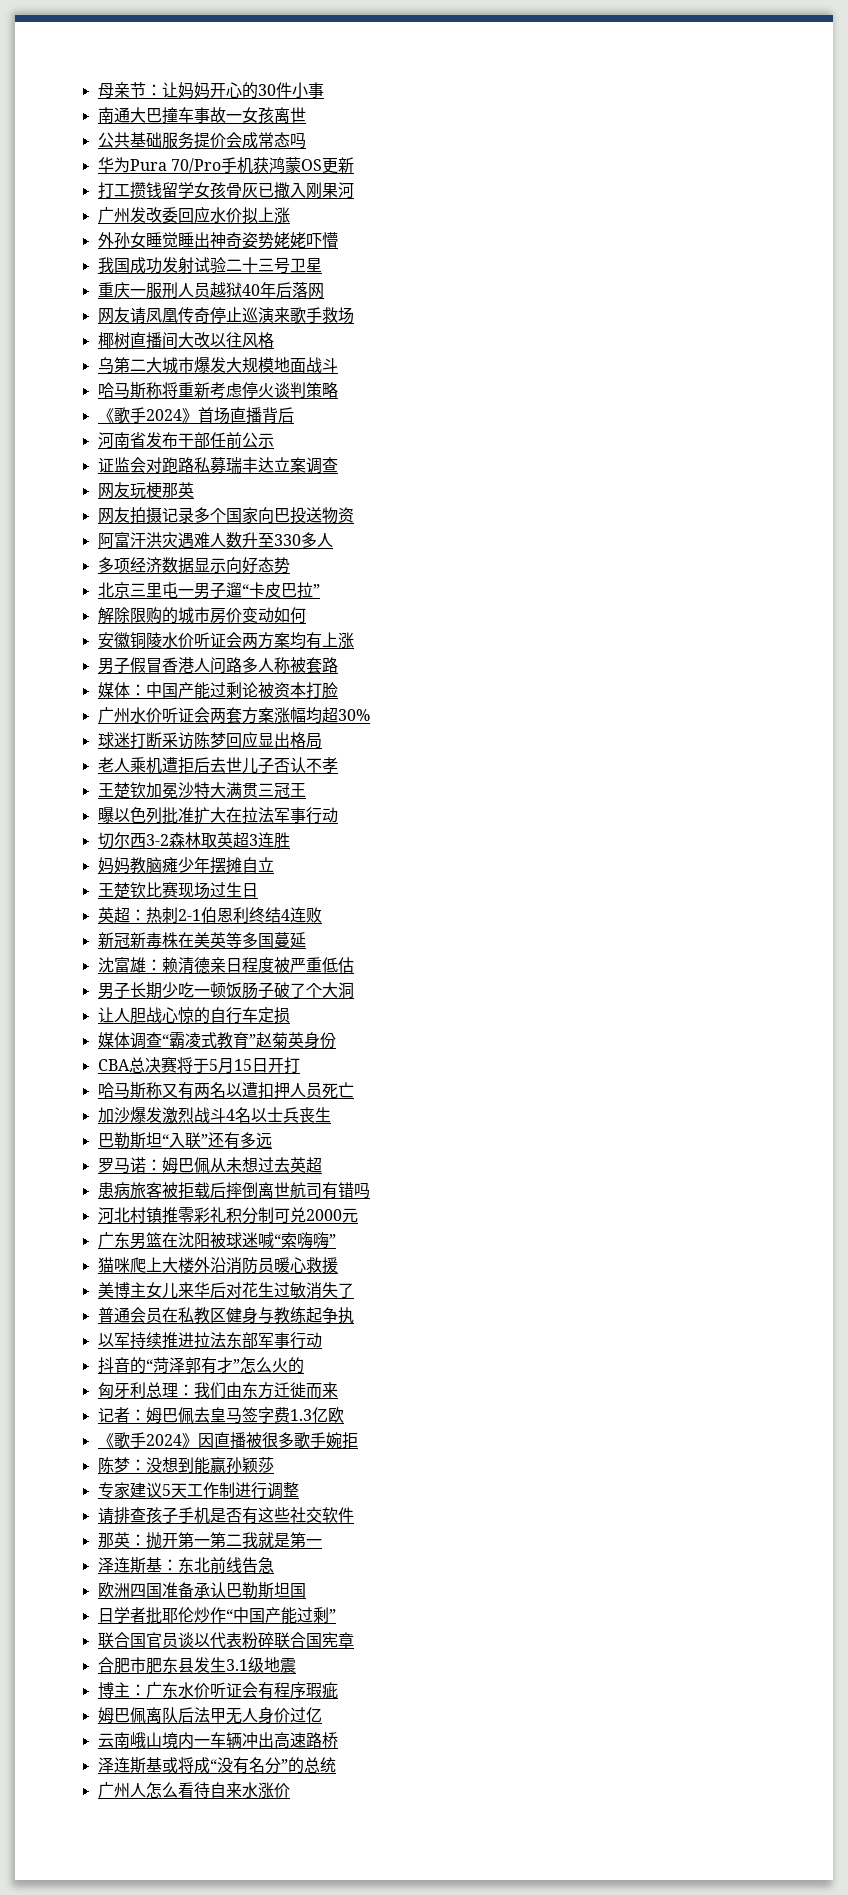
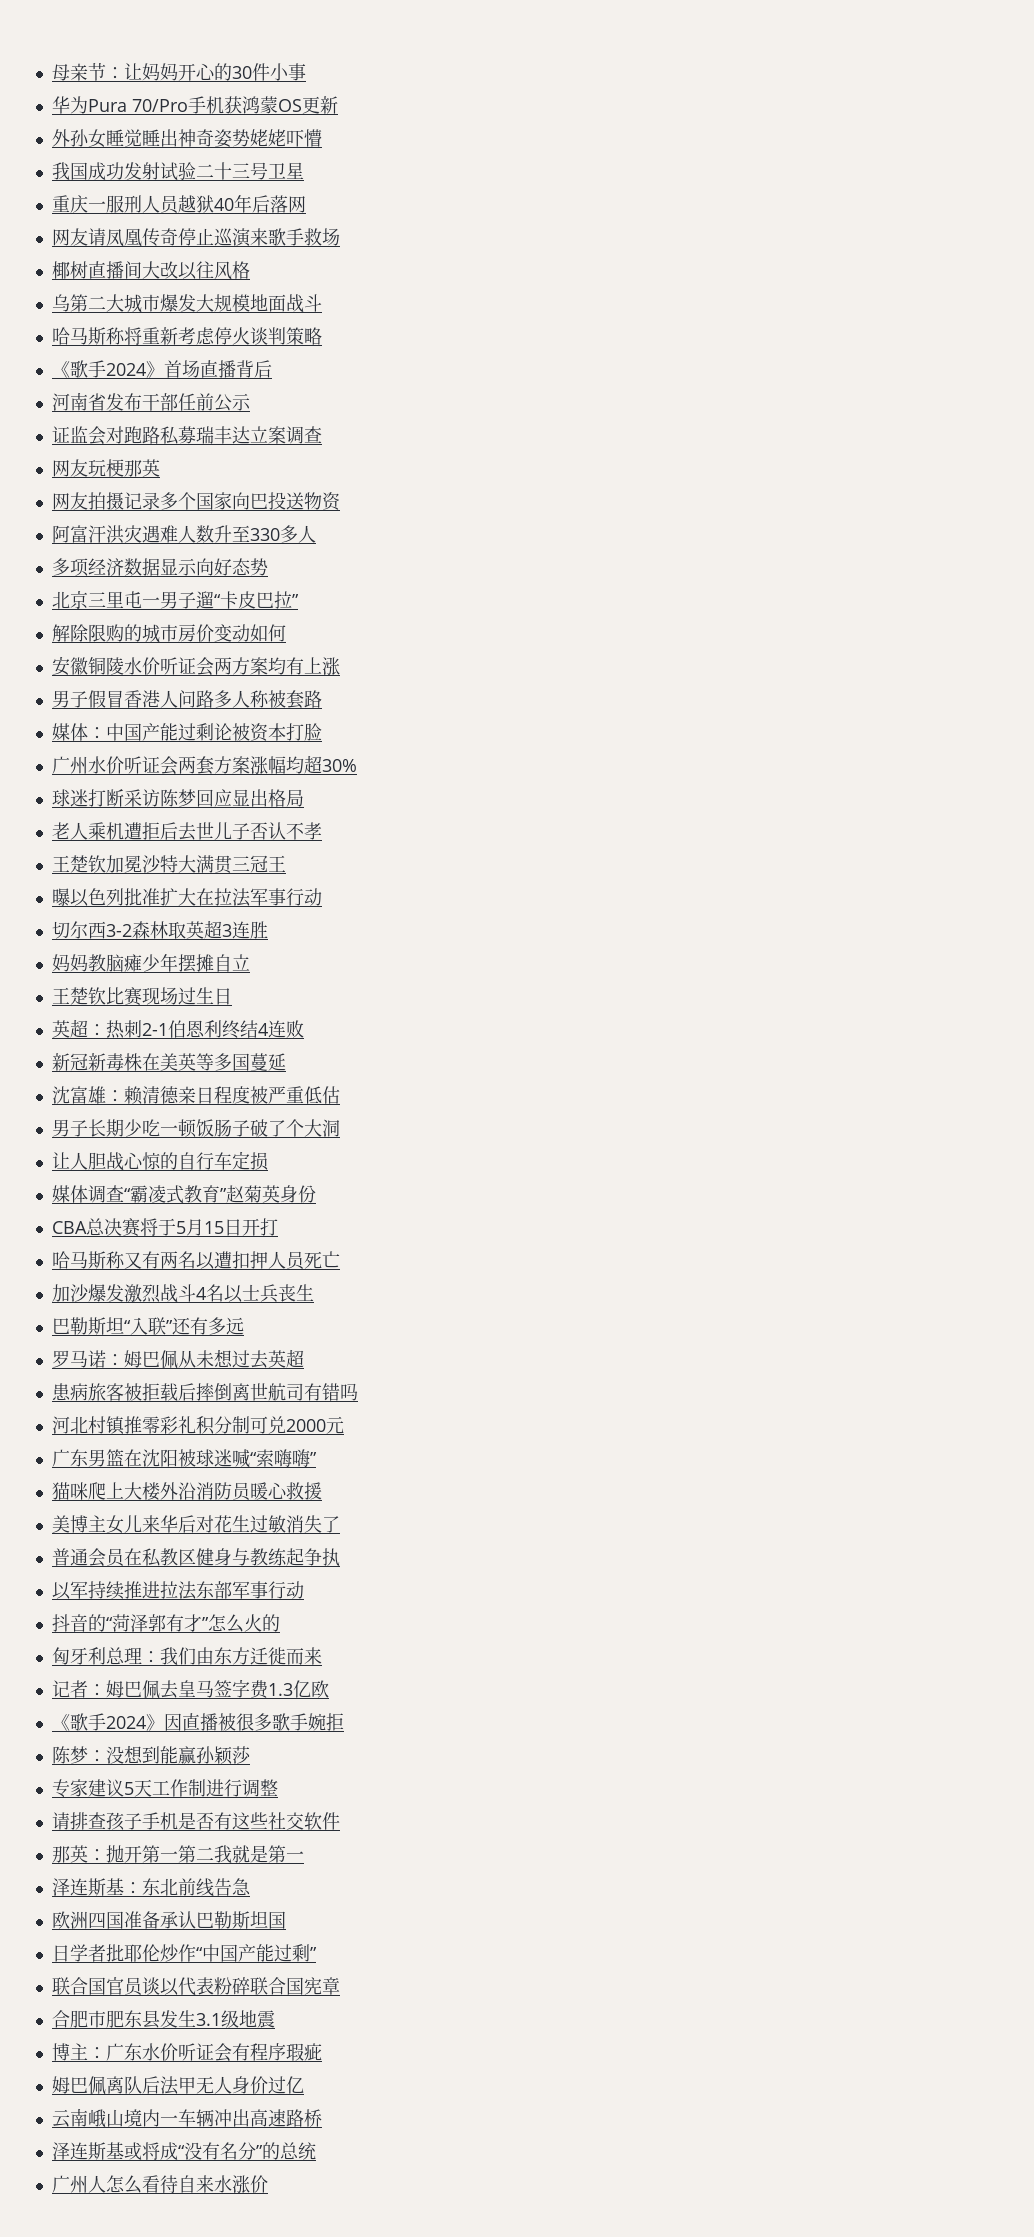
[97,107,306,124] [97,132,306,149] // 南通大巴撞车事故一女孩离世 // 公共基础服务提价会成常态吗 -> (306, 72) none
[97,182,354,199] [97,206,290,224] // 打工攒钱留学女孩骨灰已撒入刚果河 // 广州发改委回应水价拟上涨 -> (338, 105) none

